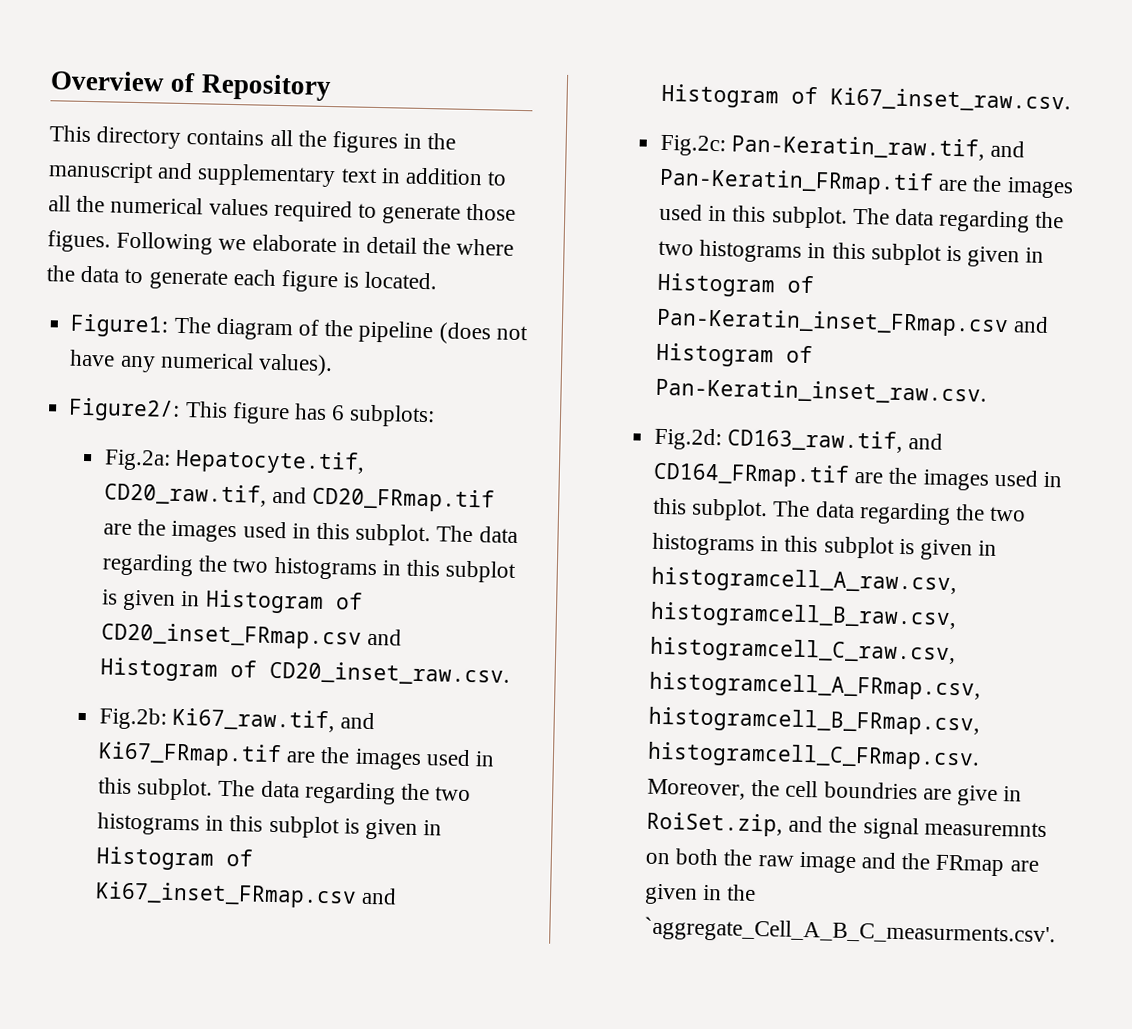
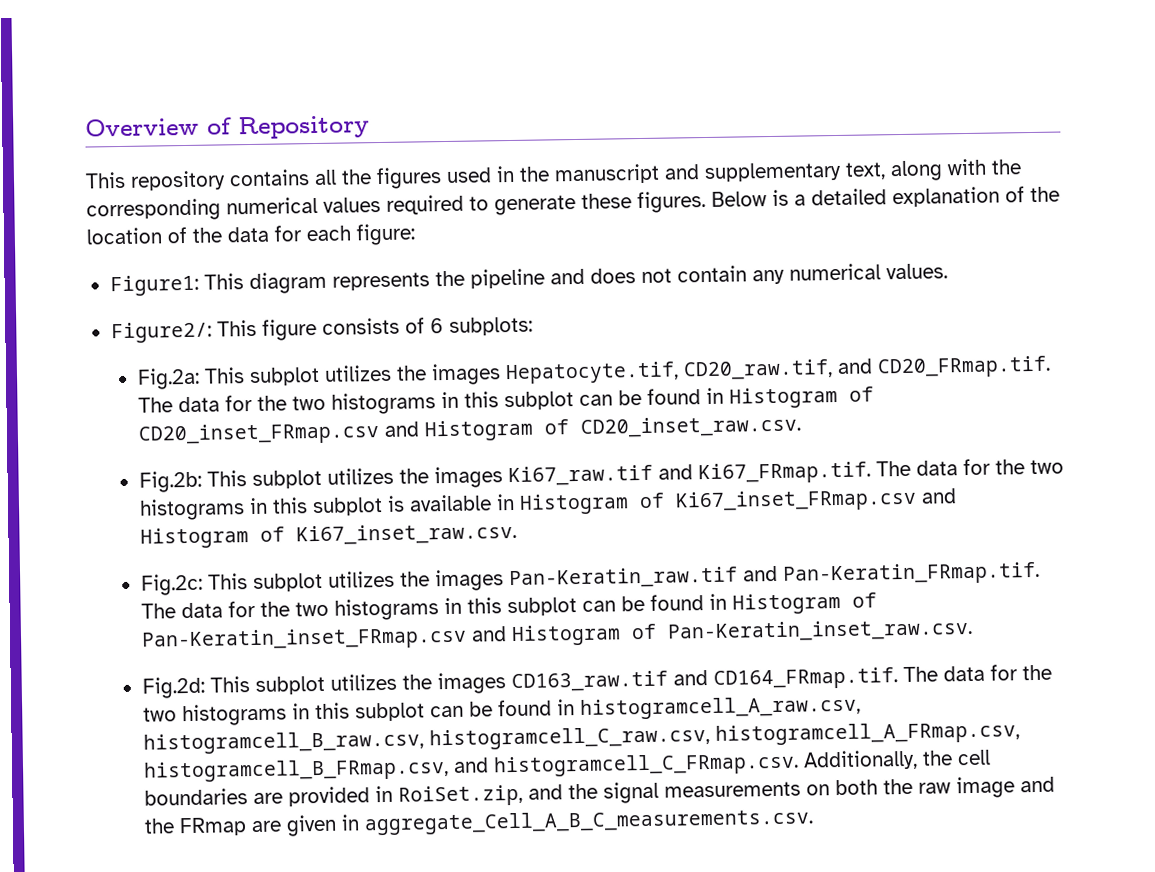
[96,126,182,149] directory -> [130,170,226,191] repository
(399, 142) none -> [446,167,492,183] used
[340,167,508,186] [48,195,106,213] text in addition to all the -> [845,158,1022,182] [86,198,221,222] text, along with the corresponding
[466,203,517,221] [47,230,515,256] [46,265,438,293] [70,313,528,345] [69,349,116,367] those figues. Following we elaborate in detail the where the data to generate each figure is located. // Figure1: The diagram of the pipeline (does not have -> [581,186,1060,214] [86,223,416,246] [109,265,747,297] these figures. Below is a detailed explanation of the location of the data for each figure: // Figure1: This diagram represents the pipeline and does not contain
[257,353,333,377] values). -> [885,263,948,280] values.
[293,403,327,420] has -> [321,317,425,335] consists of
[175,448,366,475] [103,482,496,513] [102,519,518,547] [101,553,518,583] [101,589,177,611] Hepatocyte.tif, CD20_raw.tif, and CD20_FRmap.tif are the images used in this subplot. The data regarding the two histograms in this subplot is given -> [203,355,1051,387] [137,388,701,415] This subplot utilizes the images Hepatocyte.tif, CD20_raw.tif, and CD20_FRmap.tif. The data for the two histograms in this subplot can be found
[172,707,376,733] [97,741,496,771] [97,777,472,805] [96,812,419,841] Ki67_raw.tif, and Ki67_FRmap.tif are the images used in this subplot. The data regarding the two histograms in this subplot is given -> [206,458,1064,490] [138,494,492,521] This subplot utilizes the images Ki67_raw.tif and Ki67_FRmap.tif. The data for the two histograms in this subplot is available
[731,134,1026,161] [658,167,1074,199] [658,203,1065,233] [657,239,1021,268] Pan-Keratin_raw.tif, and Pan-Keratin_FRmap.tif are the images used in this subplot. The data regarding the two histograms in this subplot is given -> [207,561,1040,593] [140,594,704,621] This subplot utilizes the images Pan-Keratin_raw.tif and Pan-Keratin_FRmap.tif. The data for the two histograms in this subplot can be found
[727,428,944,453] [652,461,1063,491] [652,497,1027,525] [651,532,974,561] CD163_raw.tif, and CD164_FRmap.tif are the images used in this subplot. The data regarding the two histograms in this subplot is given -> [209,664,1052,695] [142,699,552,727] This subplot utilizes the images CD163_raw.tif and CD164_FRmap.tif. The data for the two histograms in this subplot can be found
[646,741,980,771] [646,778,999,807] histogramcell_C_FRmap.csv. Moreover, the cell boundries are give -> [452,749,991,778] [143,786,370,807] and histogramcell_C_FRmap.csv. Additionally, the cell boundaries are provided
[923,820,1047,838] measuremnts -> [663,781,801,798] measurements
[727,884,757,902] [643,916,1056,948] the `aggregate_Cell_A_B_C_measurments.csv'. -> [363,808,814,836] aggregate_Cell_A_B_C_measurements.csv.

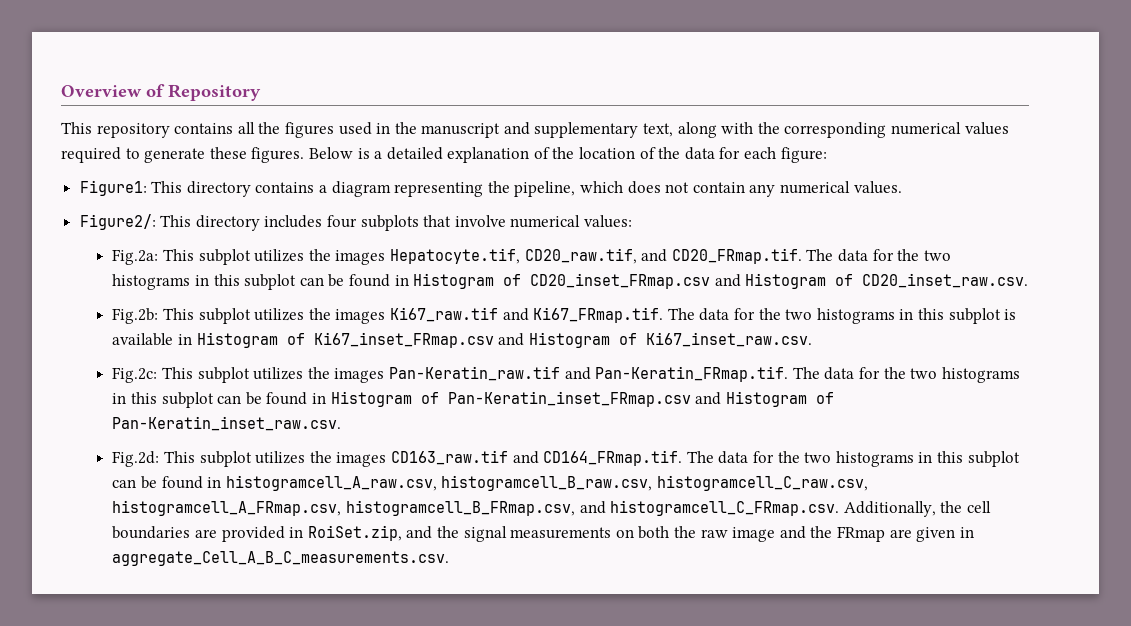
[248,268,585,295] diagram represents the pipeline and -> [186,181,624,197] directory contains a diagram representing the pipeline, which
[261,316,533,341] figure consists of 6 subplots: -> [195,215,633,231] directory includes four subplots that involve numerical values:

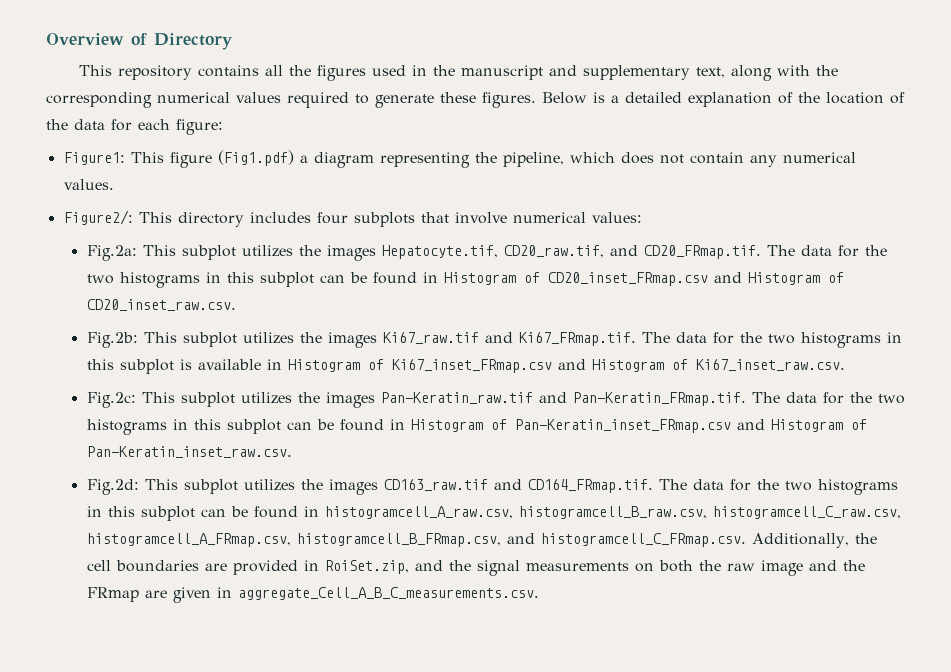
[168,84,261,101] Repository -> [154,33,232,50] Directory
[186,181,315,197] directory contains -> [169,150,294,168] figure (Fig1.pdf)

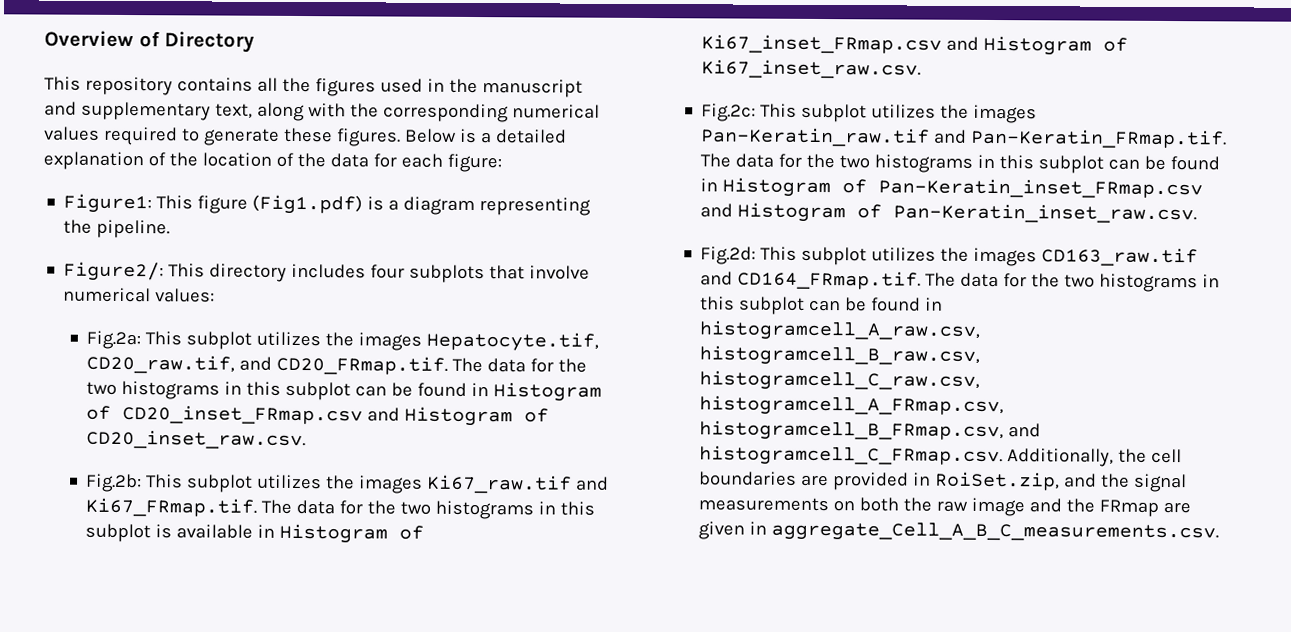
(294, 158) none -> [367,196,385,211] is
[502,152,856,167] [63,179,114,190] pipeline, which does not contain any numerical values. -> [96,219,171,239] pipeline.

